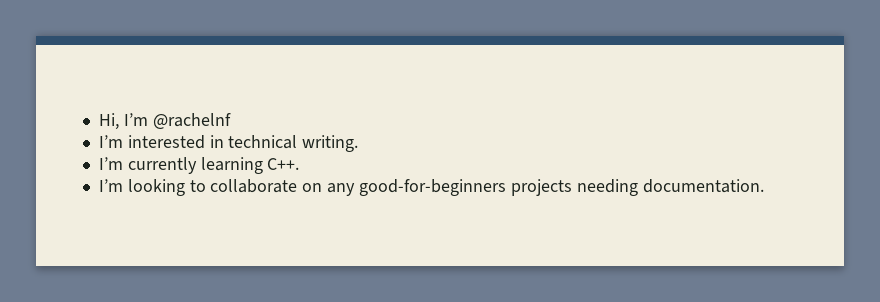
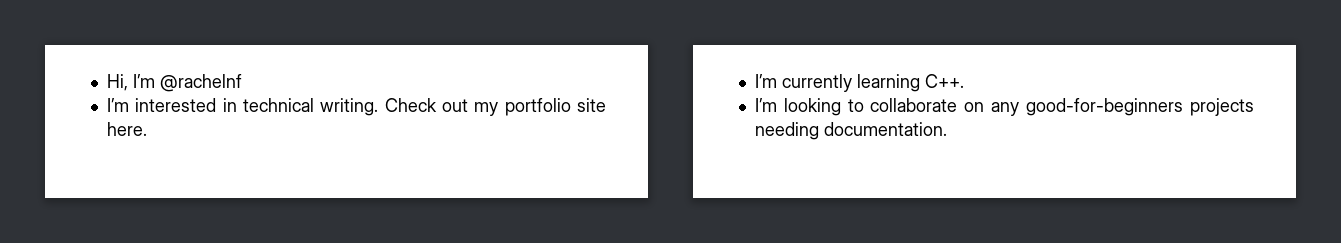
(359, 143) none -> [384,98,606,116] [106,122,147,136] Check out my portfolio site here.

